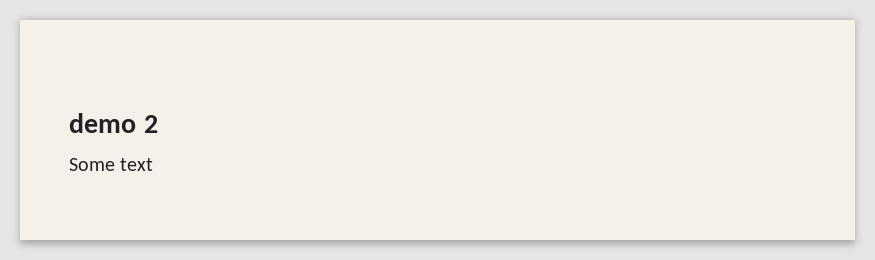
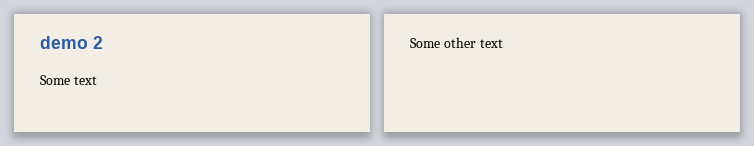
(154, 164) none -> [410,37,503,48] // Some other text

